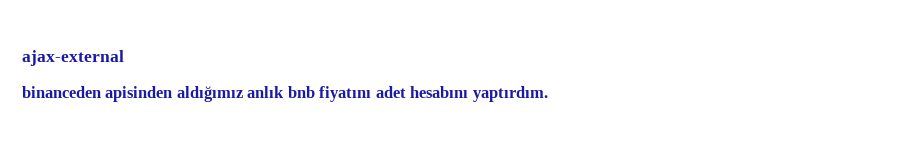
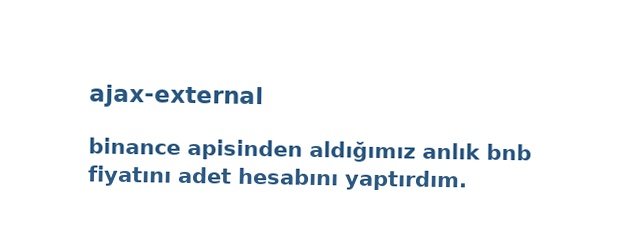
[22,86,101,98] binanceden -> [88,137,181,155] binance

